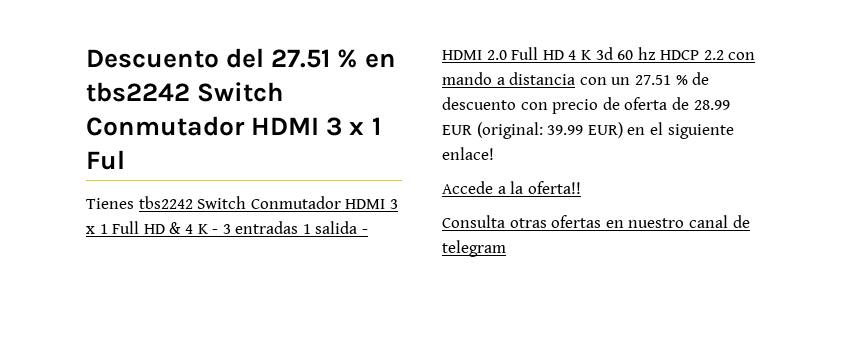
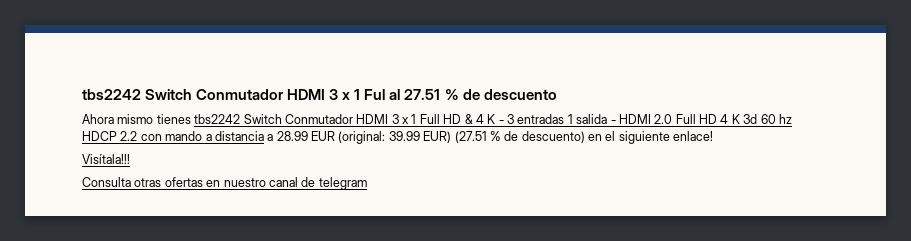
[86,48,396,68] Descuento del 27.51 % en -> (82, 94) none
[86,198,134,209] // Tienes -> [389,89,557,100] [82,114,191,124] al 27.51 % de descuento // Ahora mismo tienes
[579,72,710,85] [442,97,689,114] con un 27.51 % de descuento con precio de oferta de -> [267,134,274,141] a
(623, 130) none -> [454,131,585,143] (27.51 % de descuento)
[442,181,581,194] Accede a la oferta!! -> [82,154,130,164] Visítala!!!

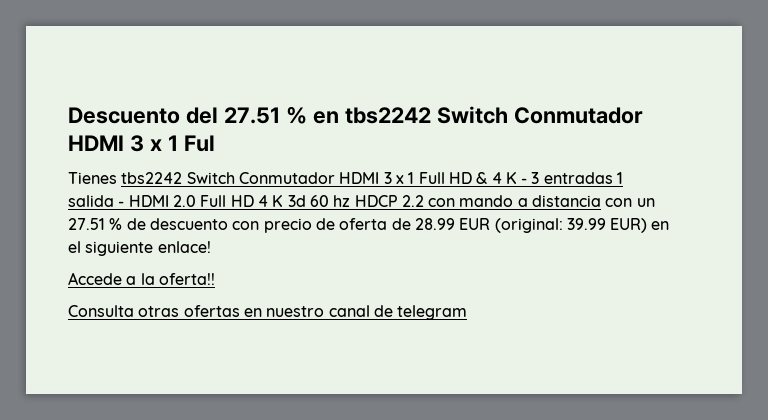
(82, 94) none -> [68,106,339,124] Descuento del 27.51 % en
[389,89,557,100] [82,114,191,124] al 27.51 % de descuento // Ahora mismo tienes -> [68,172,117,184] // Tienes
[267,134,274,141] a -> [605,198,655,207] [68,218,411,233] con un 27.51 % de descuento con precio de oferta de
[454,131,585,143] (27.51 % de descuento) -> (648, 225) none
[82,154,130,164] Visítala!!! -> [68,272,215,285] Accede a la oferta!!

